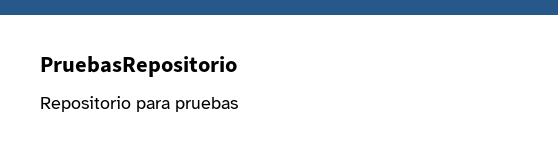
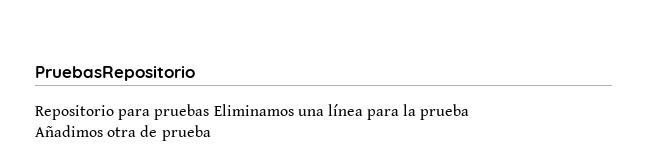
(238, 104) none -> [213,104,470,120] [35,125,211,141] Eliminamos una línea para la prueba // Añadimos otra de prueba

